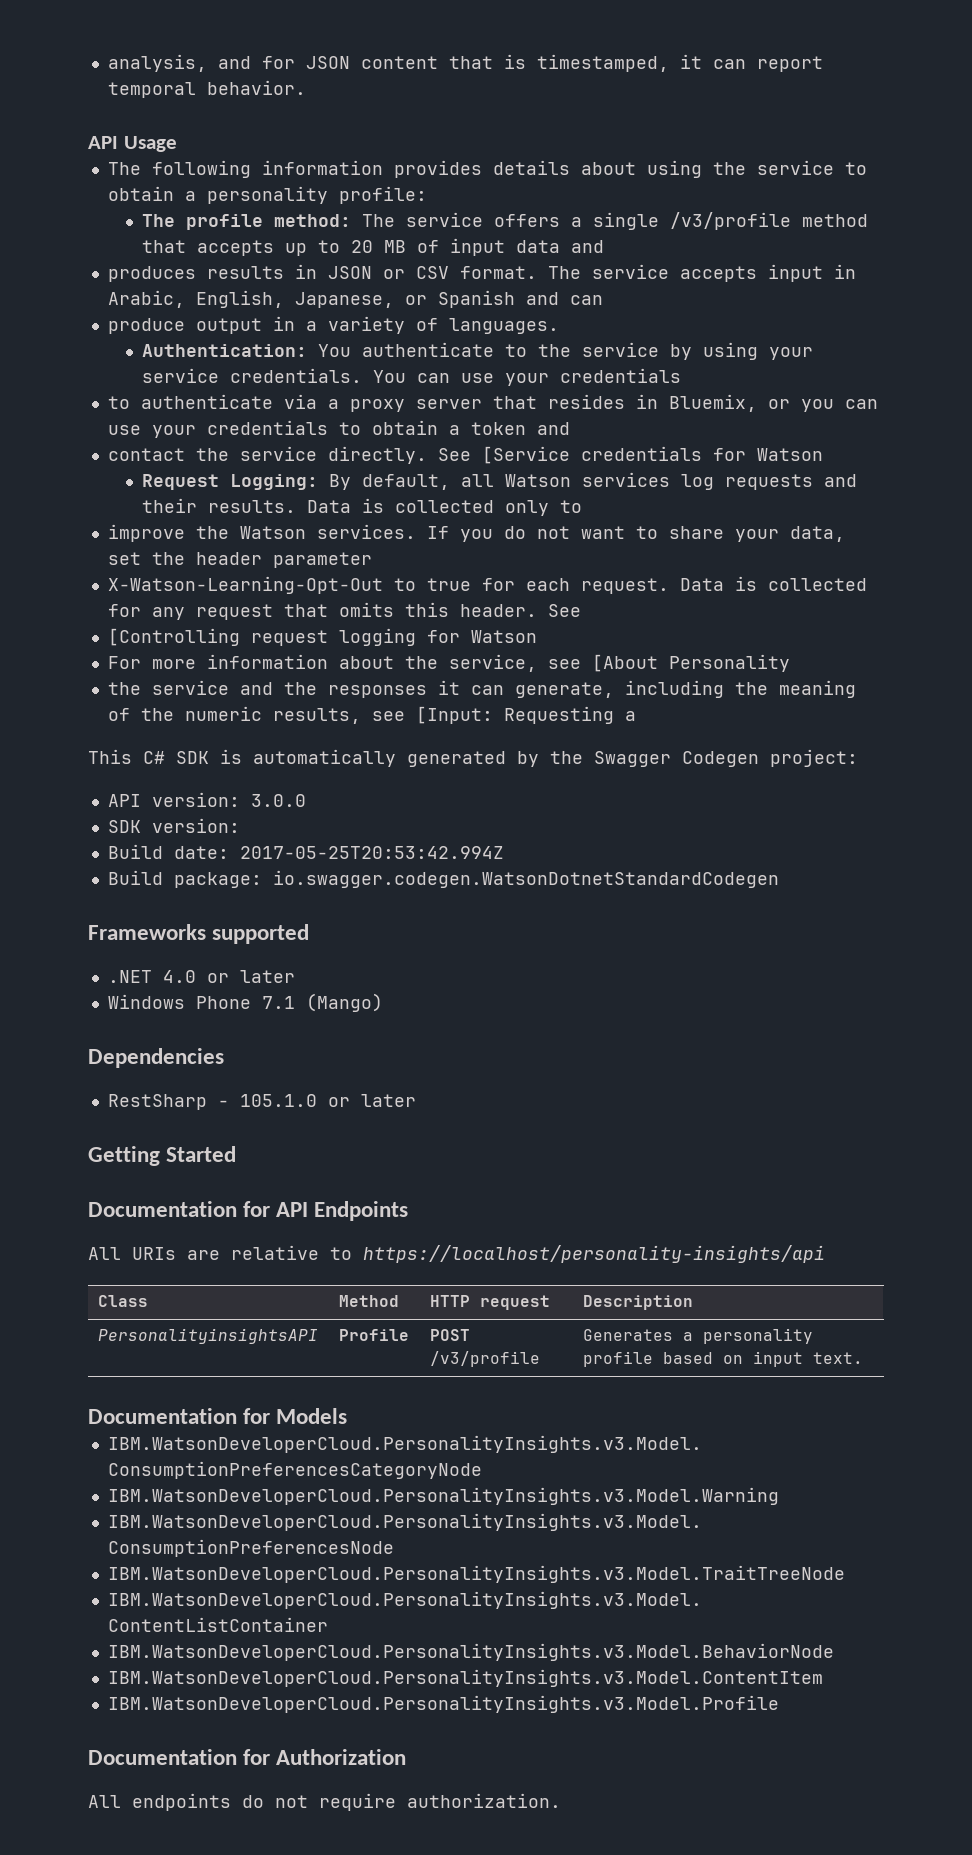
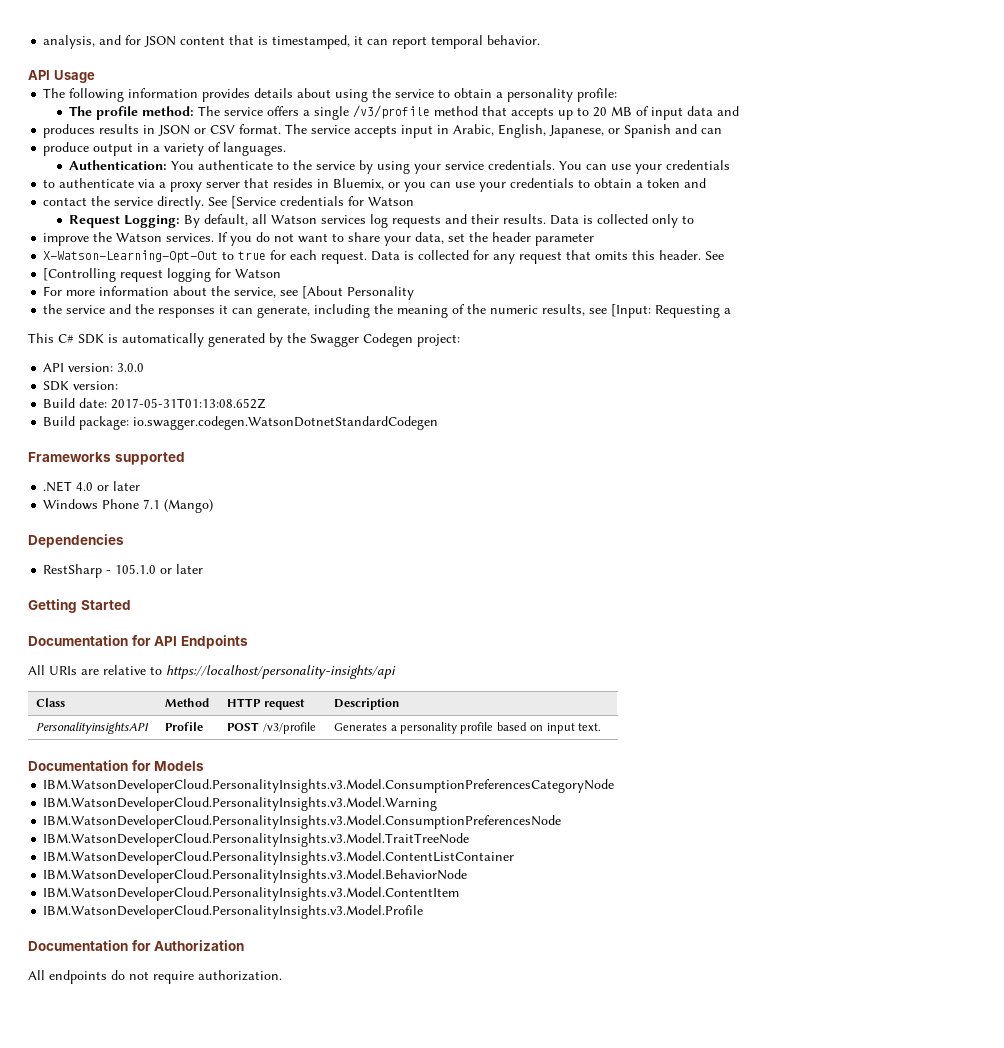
[239,846,504,859] 2017-05-25T20:53:42.994Z -> [111,398,267,409] 2017-05-31T01:13:08.652Z

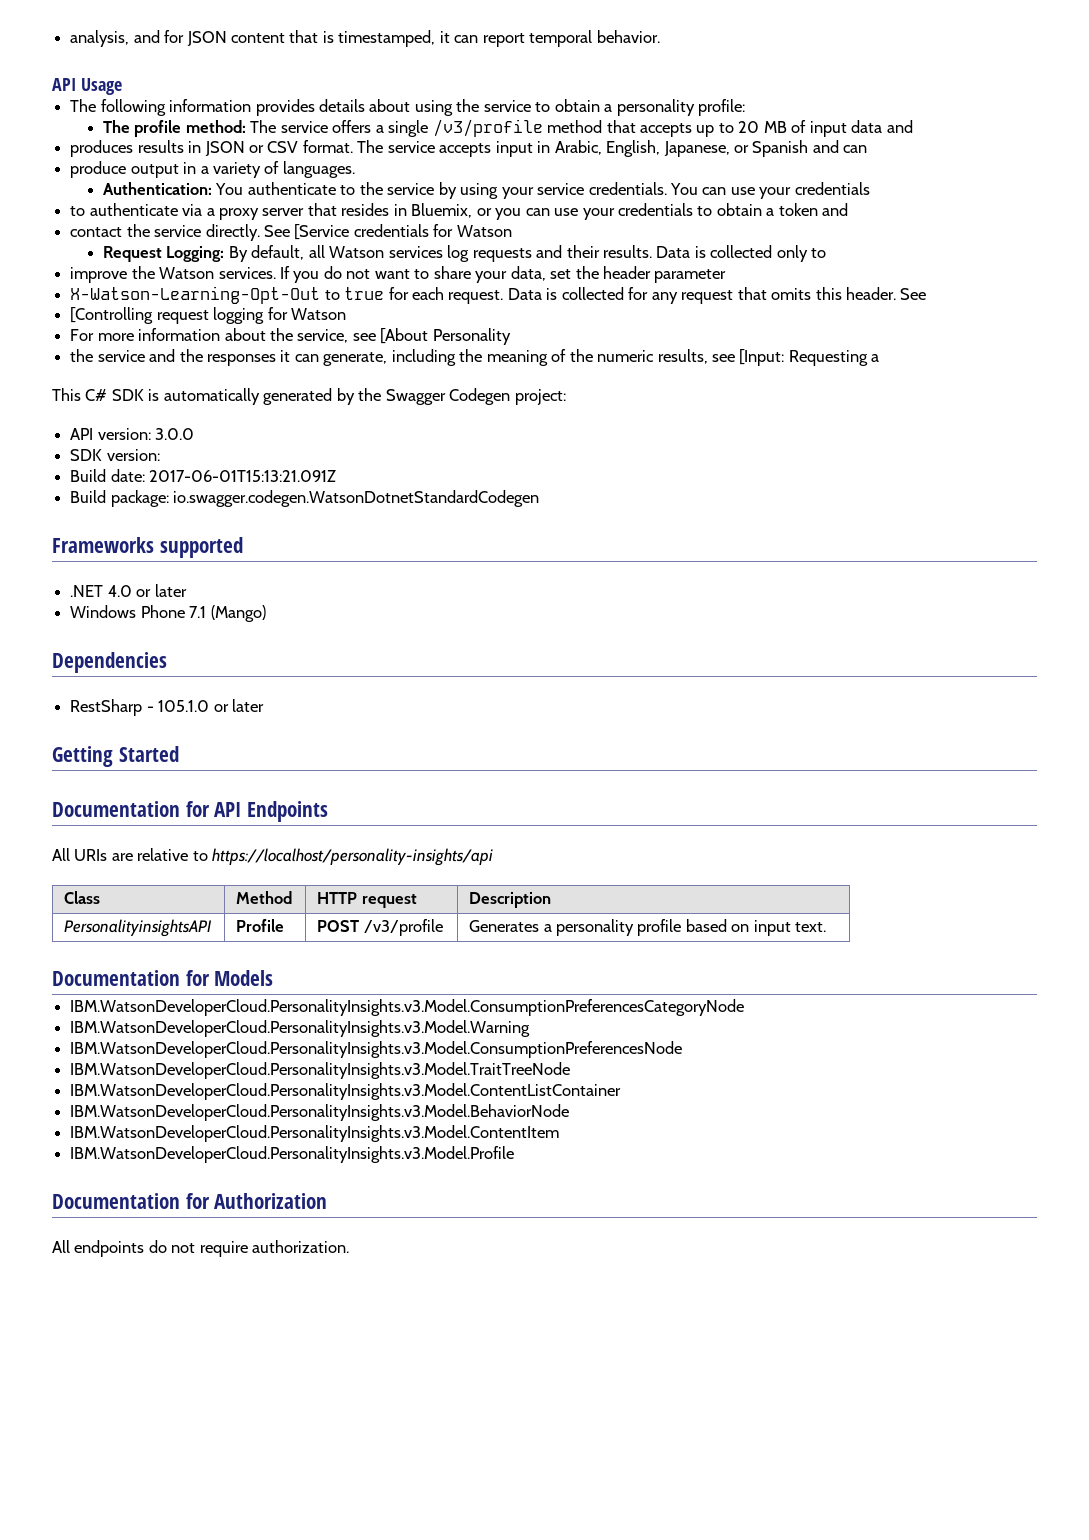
[111,398,267,409] 2017-05-31T01:13:08.652Z -> [149,470,337,482] 2017-06-01T15:13:21.091Z

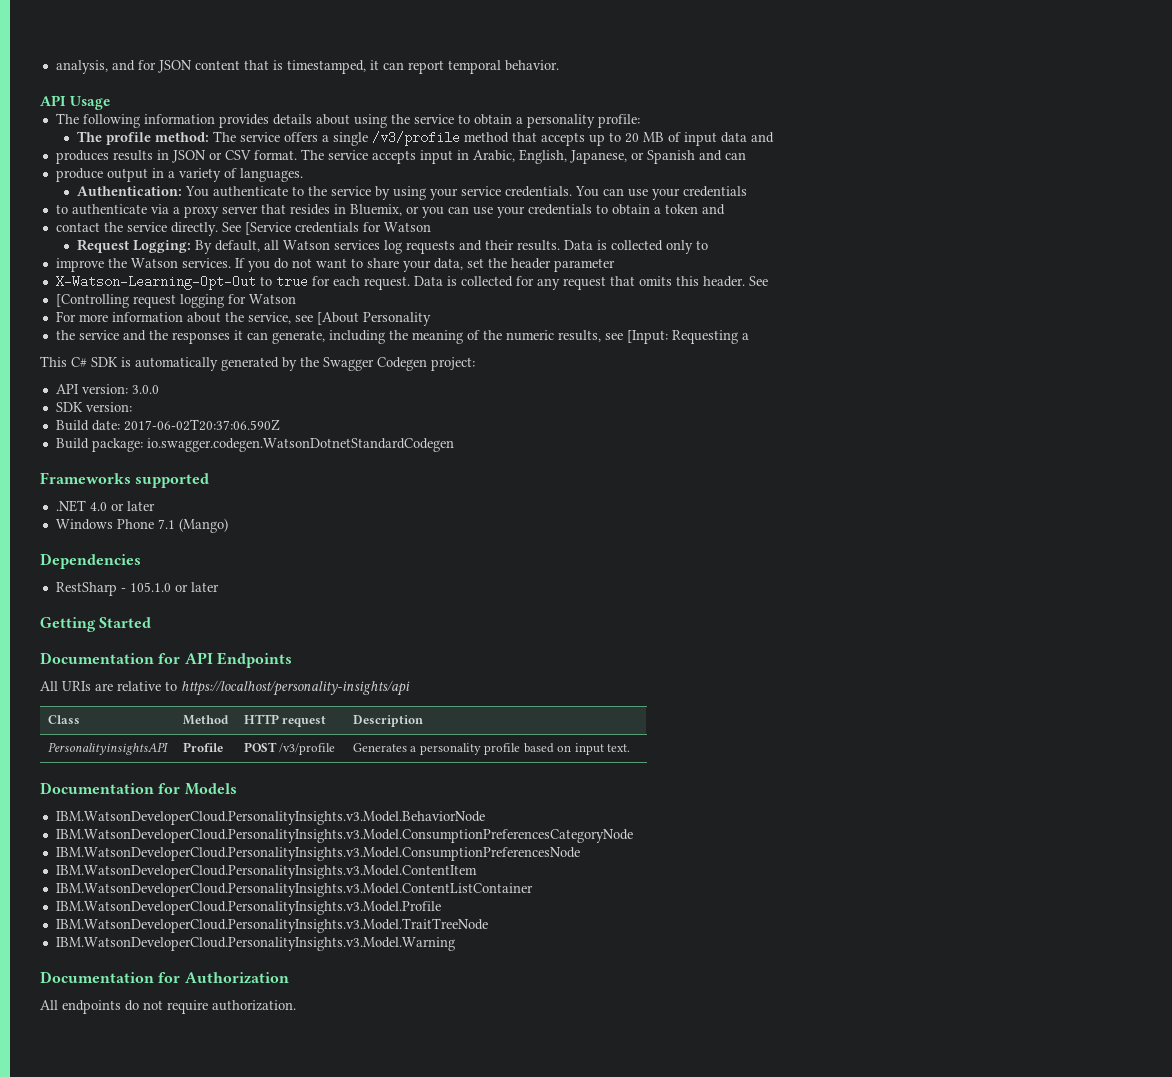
[149,470,337,482] 2017-06-01T15:13:21.091Z -> [123,419,280,431] 2017-06-02T20:37:06.590Z
(274, 978) none -> [55,811,485,825] // IBM.WatsonDeveloperCloud.PersonalityInsights.v3.Model.BehaviorNode
[70,1020,531,1037] // IBM.WatsonDeveloperCloud.PersonalityInsights.v3.Model.Warning -> (633, 836) none
[70,1062,571,1079] IBM.WatsonDeveloperCloud.PersonalityInsights.v3.Model.TraitTreeNode -> [55,865,477,879] IBM.WatsonDeveloperCloud.PersonalityInsights.v3.Model.ContentItem
[70,1104,570,1121] [70,1125,560,1142] [70,1146,515,1163] IBM.WatsonDeveloperCloud.PersonalityInsights.v3.Model.BehaviorNode // IBM.WatsonDeveloperCloud.PersonalityInsights.v3.Model.ContentItem // IBM.WatsonDeveloperCloud.PersonalityInsights.v3.Model.Profile -> [55,901,441,915] [55,918,488,933] [55,937,455,951] IBM.WatsonDeveloperCloud.PersonalityInsights.v3.Model.Profile // IBM.WatsonDeveloperCloud.PersonalityInsights.v3.Model.TraitTreeNode // IBM.WatsonDeveloperCloud.PersonalityInsights.v3.Model.Warning

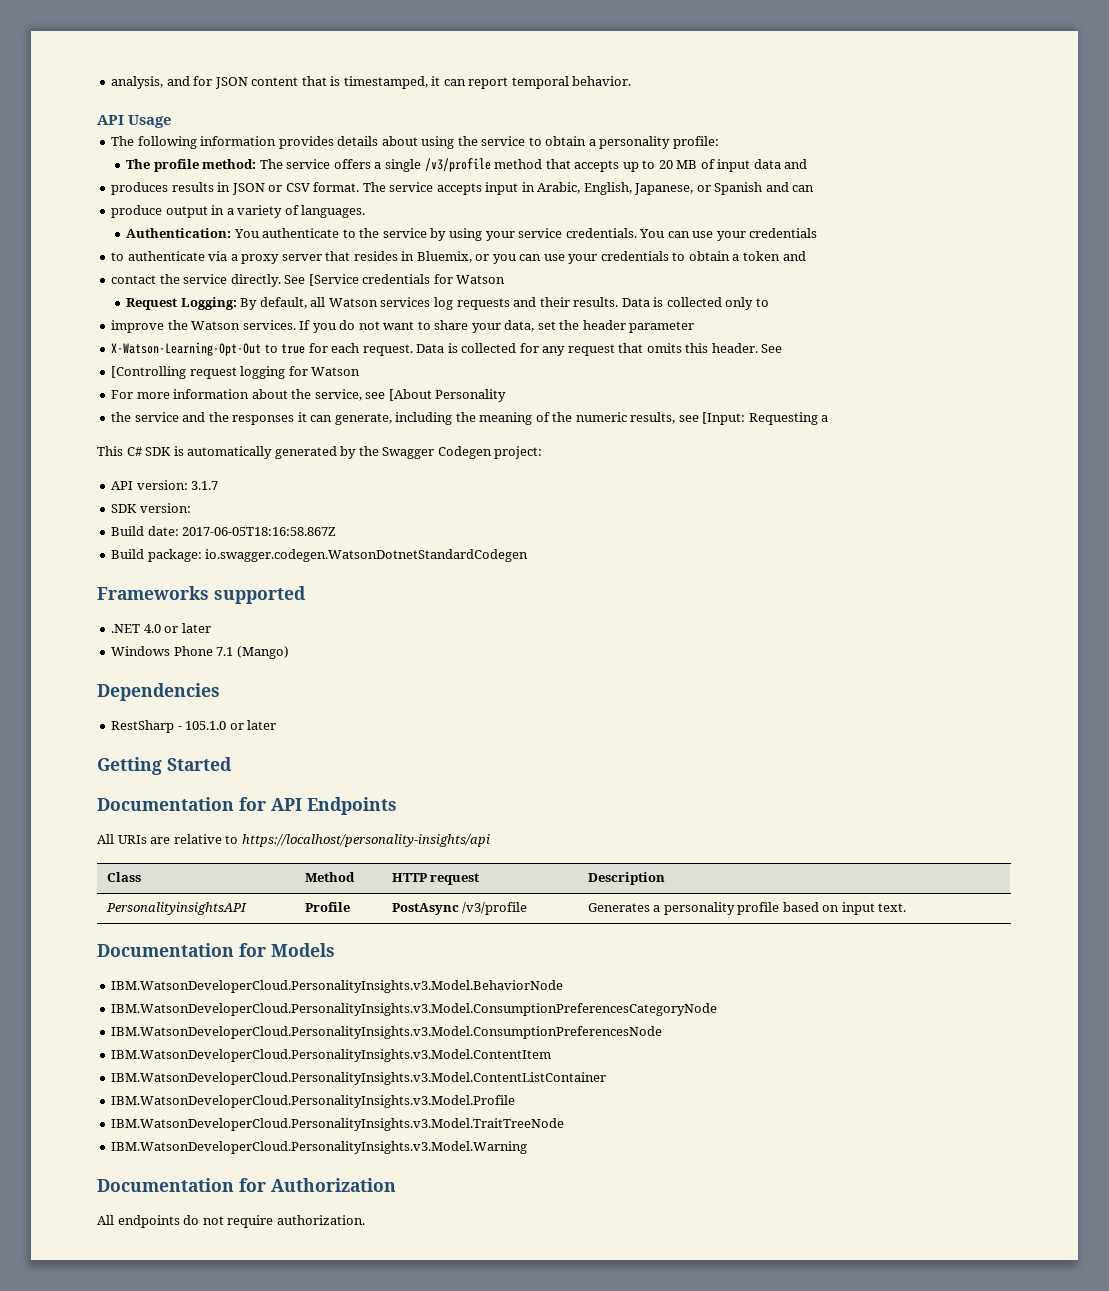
[131,385,159,394] 3.0.0 -> [191,481,219,490] 3.1.7
[123,419,280,431] 2017-06-02T20:37:06.590Z -> [182,527,337,536] 2017-06-05T18:16:58.867Z
[243,742,277,752] POST -> [391,903,459,915] PostAsync

